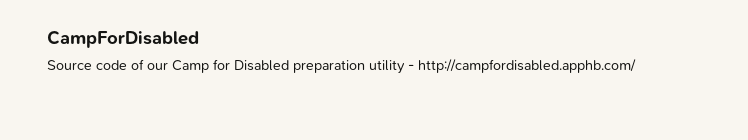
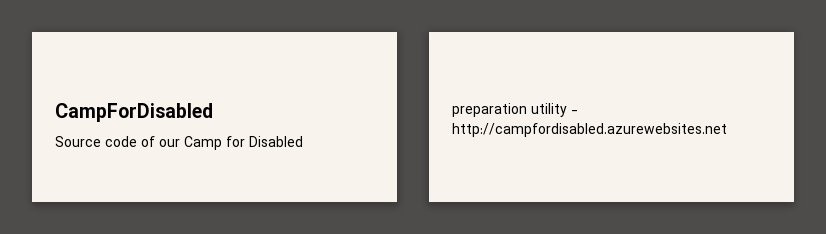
[418,59,636,73] http://campfordisabled.apphb.com/ -> [452,123,727,137] http://campfordisabled.azurewebsites.net

